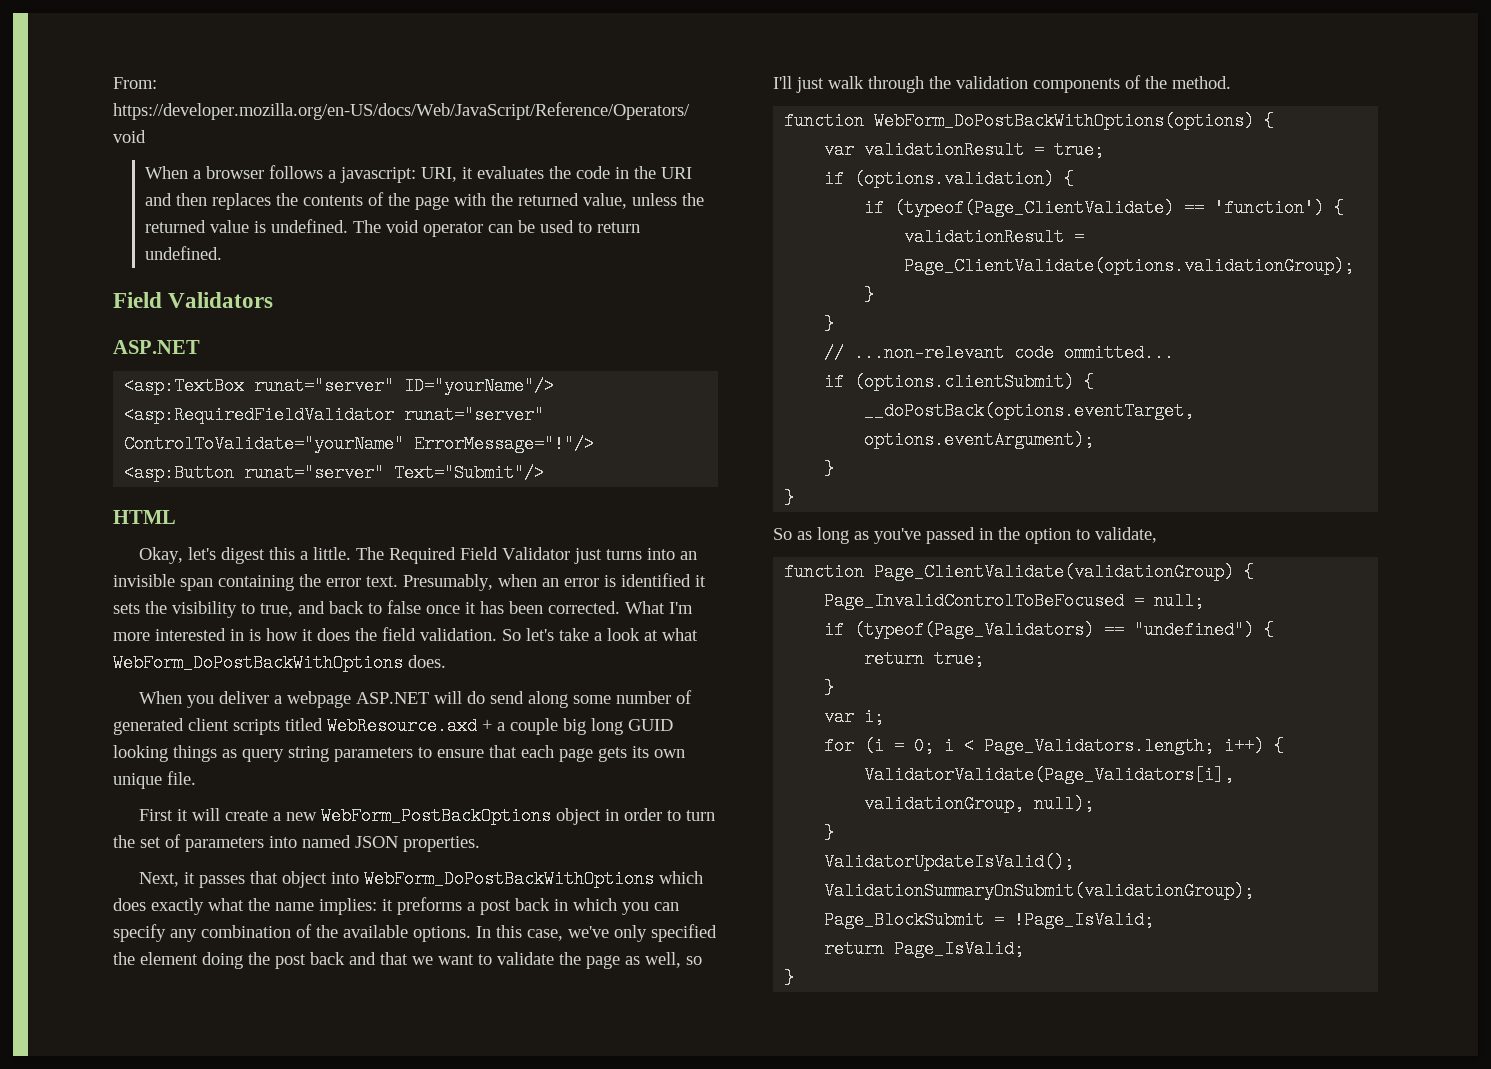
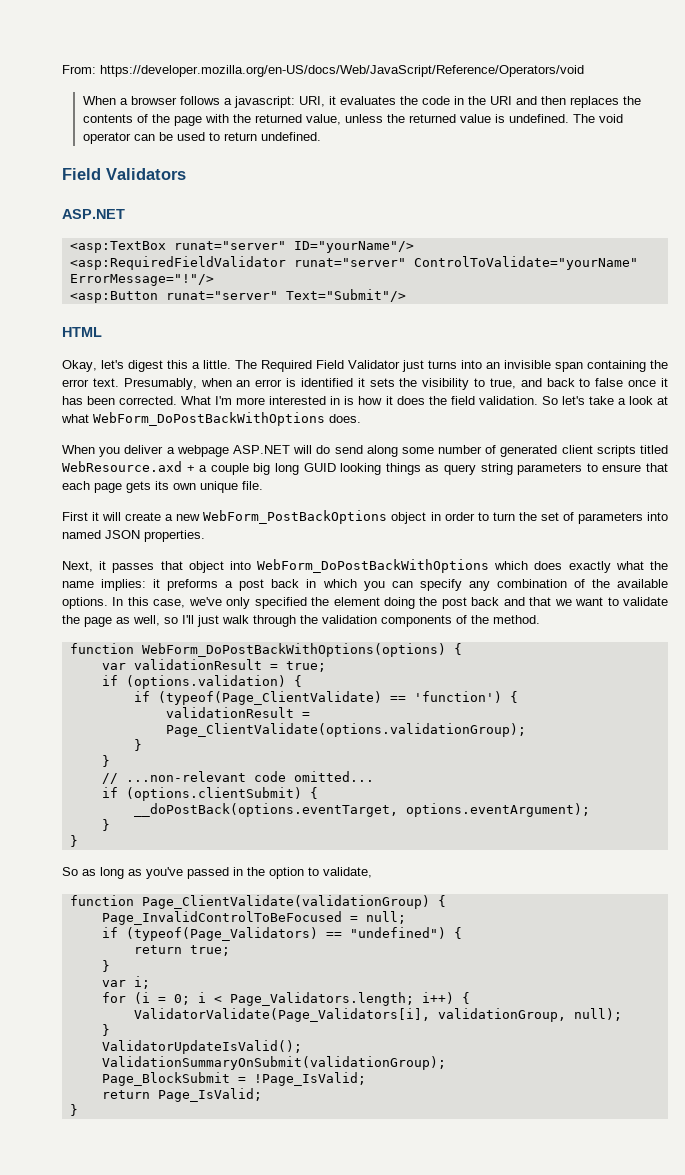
[1064,344,1175,362] ommitted... -> [293,771,374,782] omitted...

